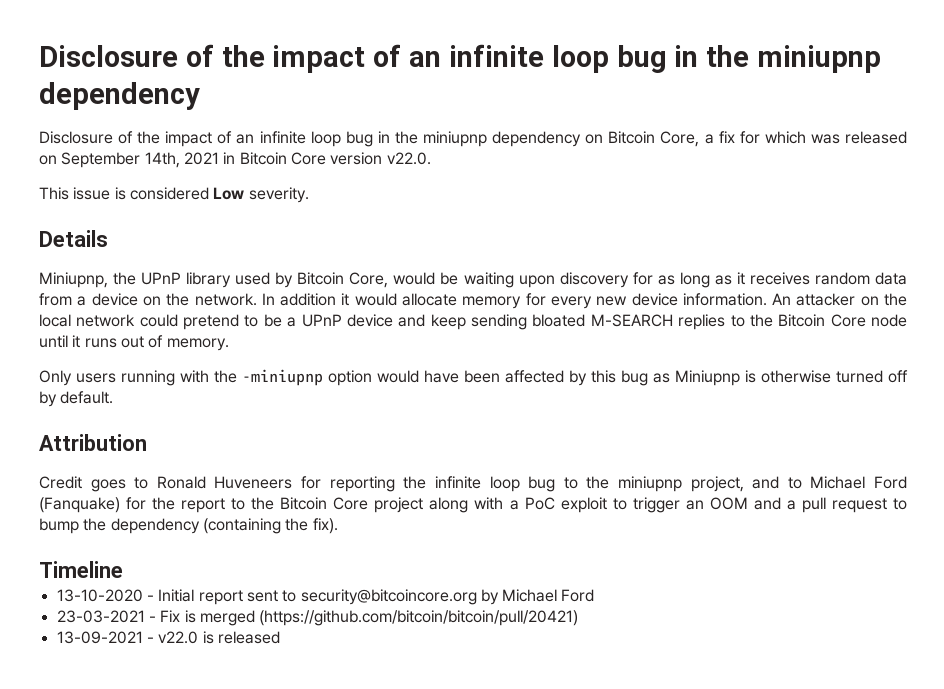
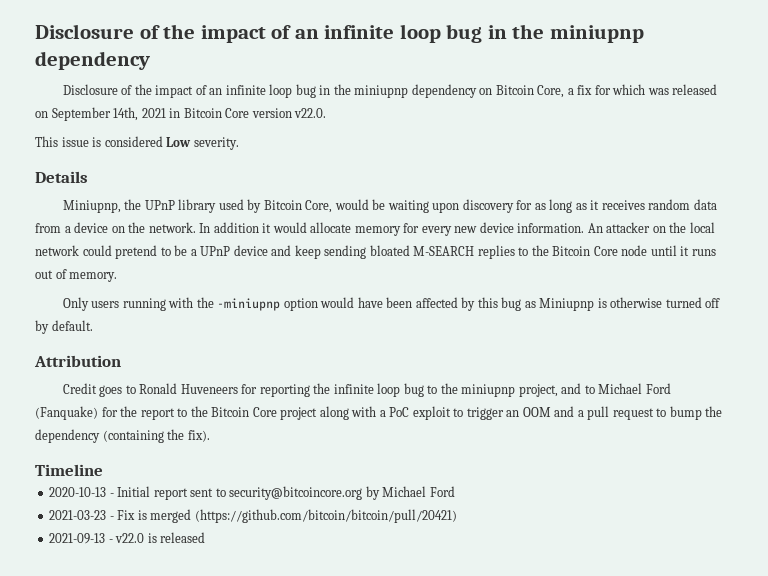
[56,589,143,602] 13-10-2020 -> [49,487,107,497] 2020-10-13
[56,610,145,623] 23-03-2021 -> [49,510,107,520] 2021-03-23
[56,631,143,644] 13-09-2021 -> [49,533,106,544] 2021-09-13

